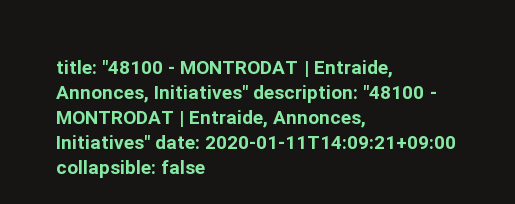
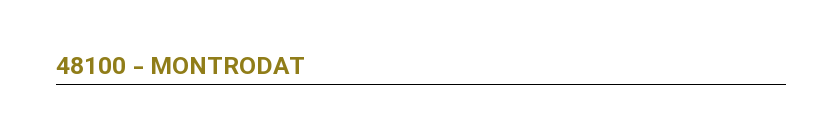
[56,60,393,78] [56,85,437,103] [56,110,367,128] [56,135,457,149] [56,160,206,178] title: "48100 - MONTRODAT | Entraide, Annonces, Initiatives" description: "48100 - MONTRODAT | Entraide, Annonces, Initiatives" date: 2020-01-11T14:09:21+09:00 collapsible: false -> [56,57,306,74] 48100 - MONTRODAT

